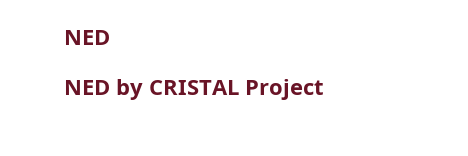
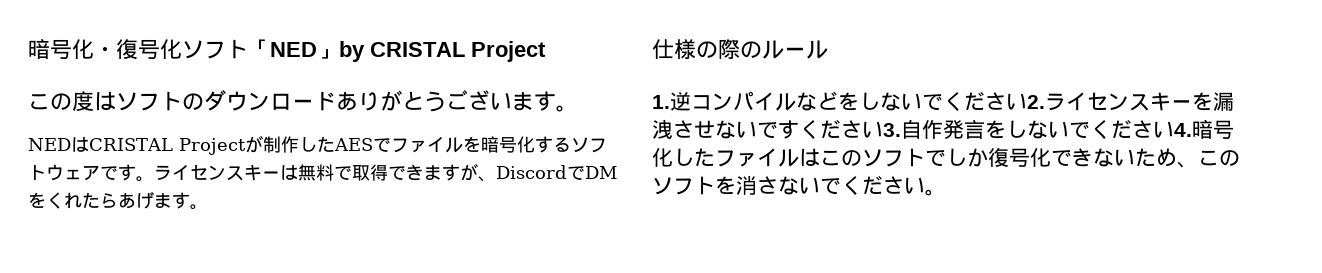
[64,30,110,45] [64,80,110,95] NED // NED -> [28,39,339,60] 暗号化・復号化ソフト「NED」
(324, 89) none -> [28,90,578,112] [28,135,607,155] [28,163,617,182] [28,191,208,210] [652,39,828,59] [652,91,1234,111] [652,119,1234,140] [652,147,1240,168] [652,175,946,196] // この度はソフトのダウンロードありがとうございます。 // NEDはCRISTAL Projectが制作したAESでファイルを暗号化するソフトウェアです。ライセンスキーは無料で取得できますが、DiscordでDMをくれたらあげます。 // 仕様の際のルール // 1.逆コンパイルなどをしないでください2.ライセンスキーを漏洩させないですください3.自作発言をしないでください4.暗号化したファイルはこのソフトでしか復号化できないため、このソフトを消さないでください。

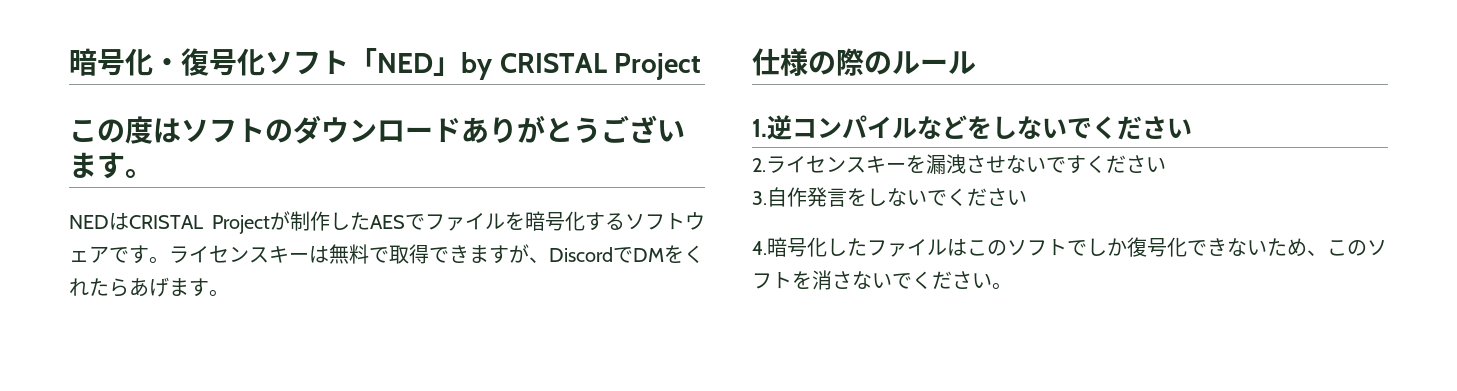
(1027, 101) none -> (1192, 128) //
(883, 129) none -> (1166, 164) //
(1174, 129) none -> (1027, 197) //

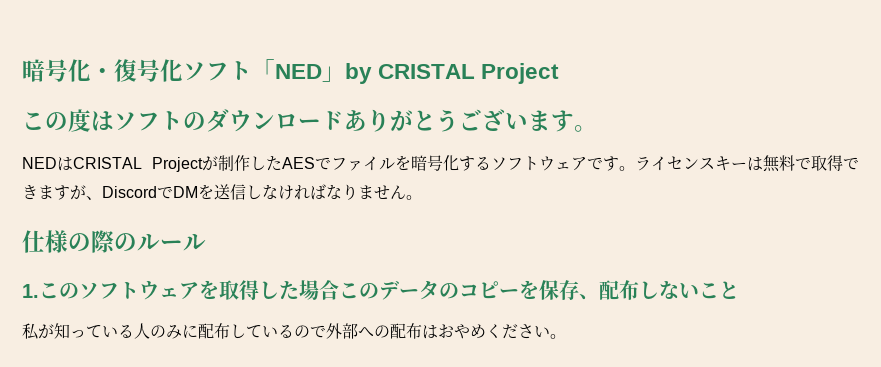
[684,245,704,263] [69,277,209,297] くれたらあげます -> [214,184,406,200] 送信しなければなりません
[767,115,1192,140] [752,154,1166,174] [752,187,1027,207] [752,237,1387,257] [752,270,912,290] 逆コンパイルなどをしないでください // 2.ライセンスキーを漏洩させないですください // 3.自作発言をしないでください // 4.暗号化したファイルはこのソフトでしか復号化できないため、このソフトを消さないで -> [39,280,739,300] [22,323,486,340] このソフトウェアを取得した場合このデータのコピーを保存、配布しないこと // 私が知っている人のみに配布しているので外部への配布はおやめ

